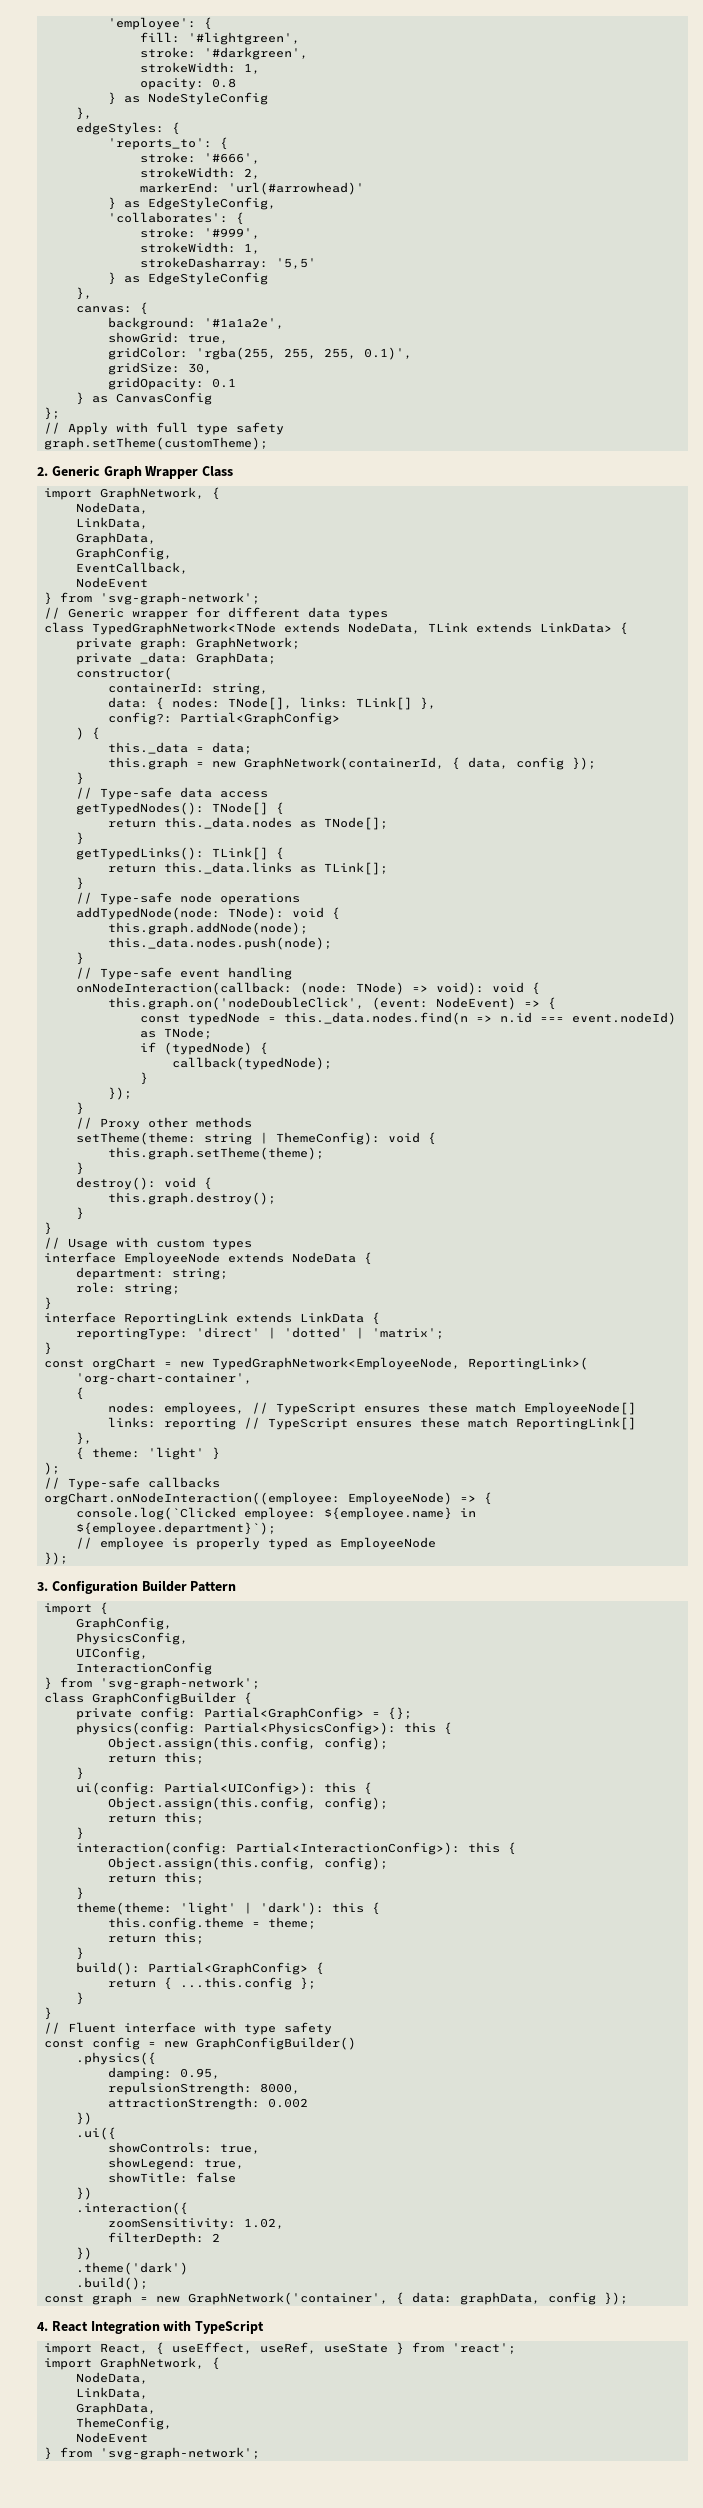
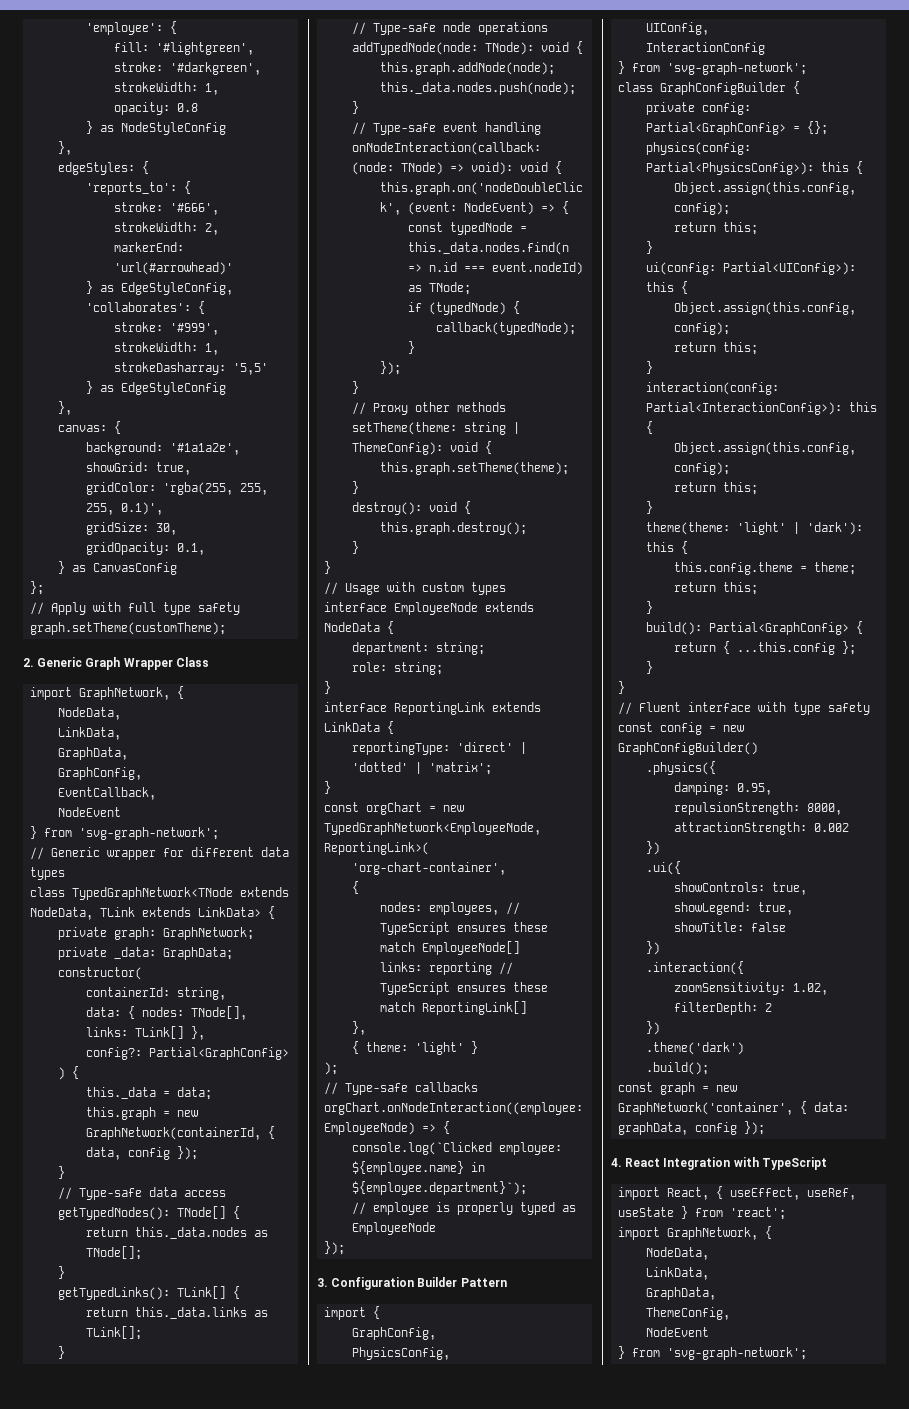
[212,378,237,388] 0.1 -> [176,543,205,555] 0.1,

